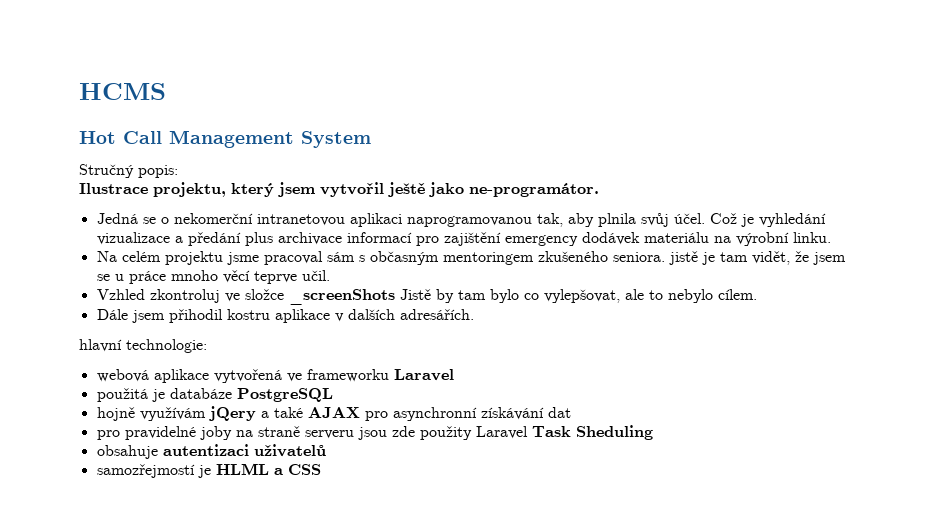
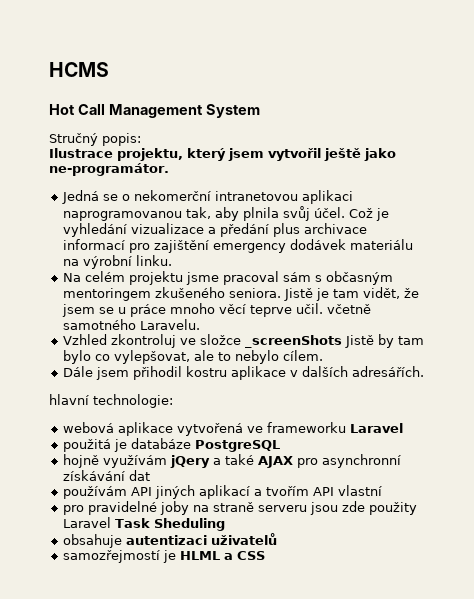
[668,251,698,265] jistě -> [283,288,313,301] Jistě
(330, 275) none -> [326,304,371,314] [62,319,200,330] včetně samotného Laravelu.
(571, 412) none -> [62,485,382,499] // používám API jiných aplikací a tvořím API vlastní

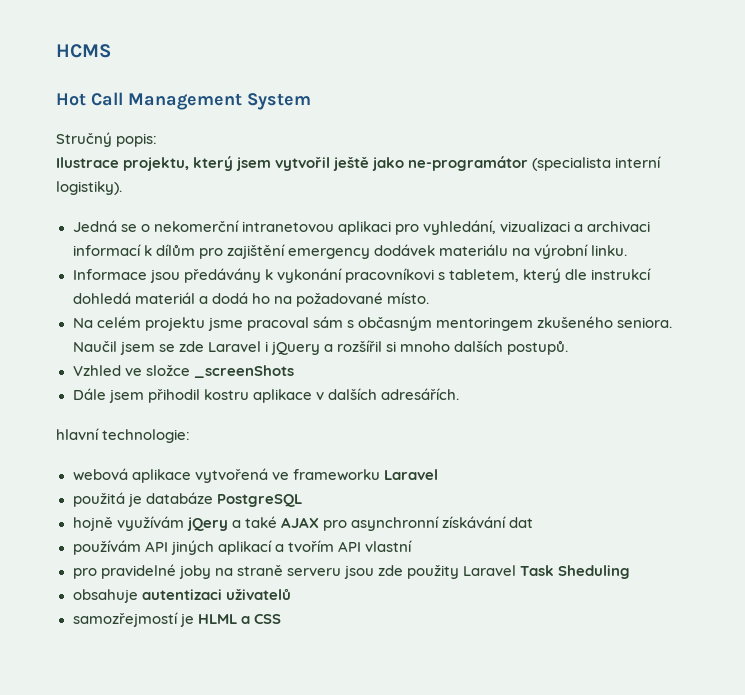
[49,163,169,176] ne-programátor. -> [408,156,662,171] [56,181,122,195] ne-programátor (specialista interní logistiky).
[62,206,389,221] [62,223,367,237] [62,239,125,250] naprogramovanou tak, aby plnila svůj účel. Což je vyhledání vizualizace a předání plus archivace informací -> [394,220,650,235] [72,244,195,256] pro vyhledání, vizualizaci a archivaci informací k dílům
(172, 260) none -> [72,268,651,283] [72,292,429,307] // Informace jsou předávány k vykonání pracovníkovi s tabletem, který dle instrukcí dohledá materiál a dodá ho na požadované místo.
[283,287,419,301] [61,303,371,317] [62,319,200,330] Jistě je tam vidět, že jsem se u práce mnoho věcí teprve učil. včetně samotného Laravelu. -> [72,340,569,355] Naučil jsem se zde Laravel i jQuery a rozšířil si mnoho dalších postupů.
[110,334,176,348] zkontroluj -> (121, 370) none
[344,334,424,348] [62,350,323,364] Jistě by tam bylo co vylepšovat, ale to nebylo cílem. -> (294, 371) none

